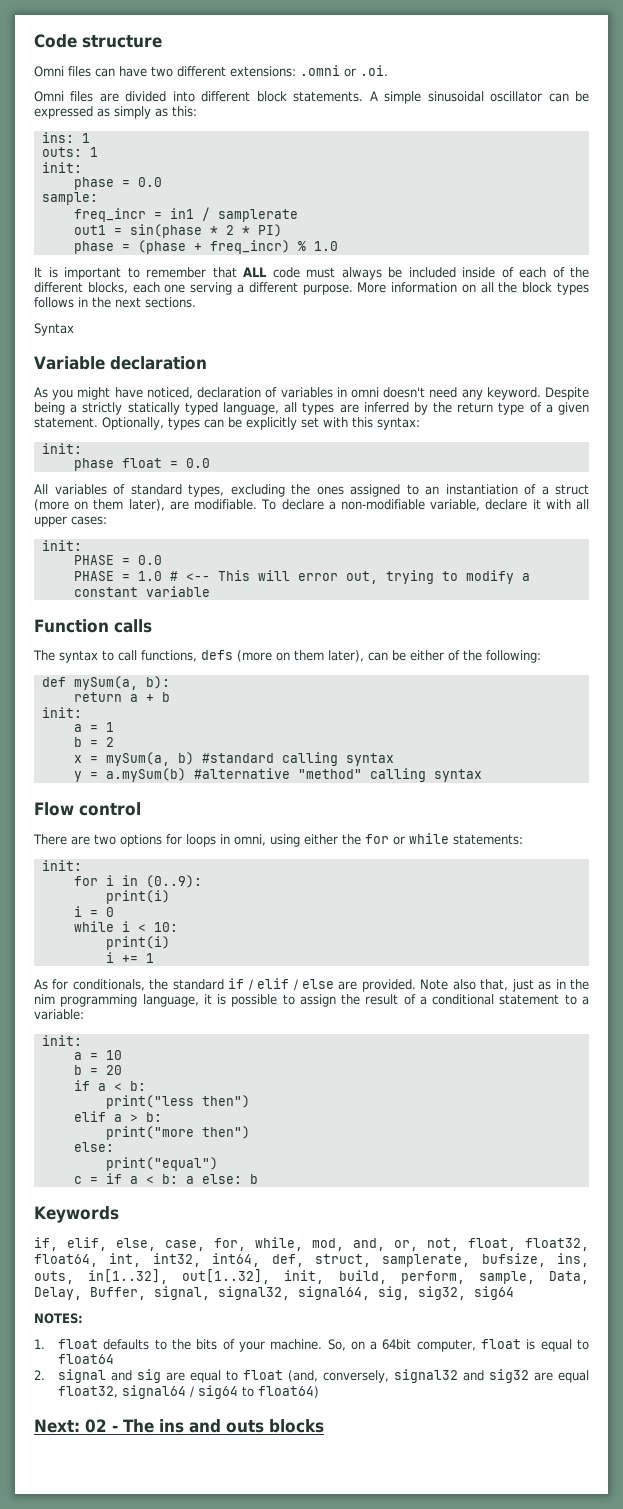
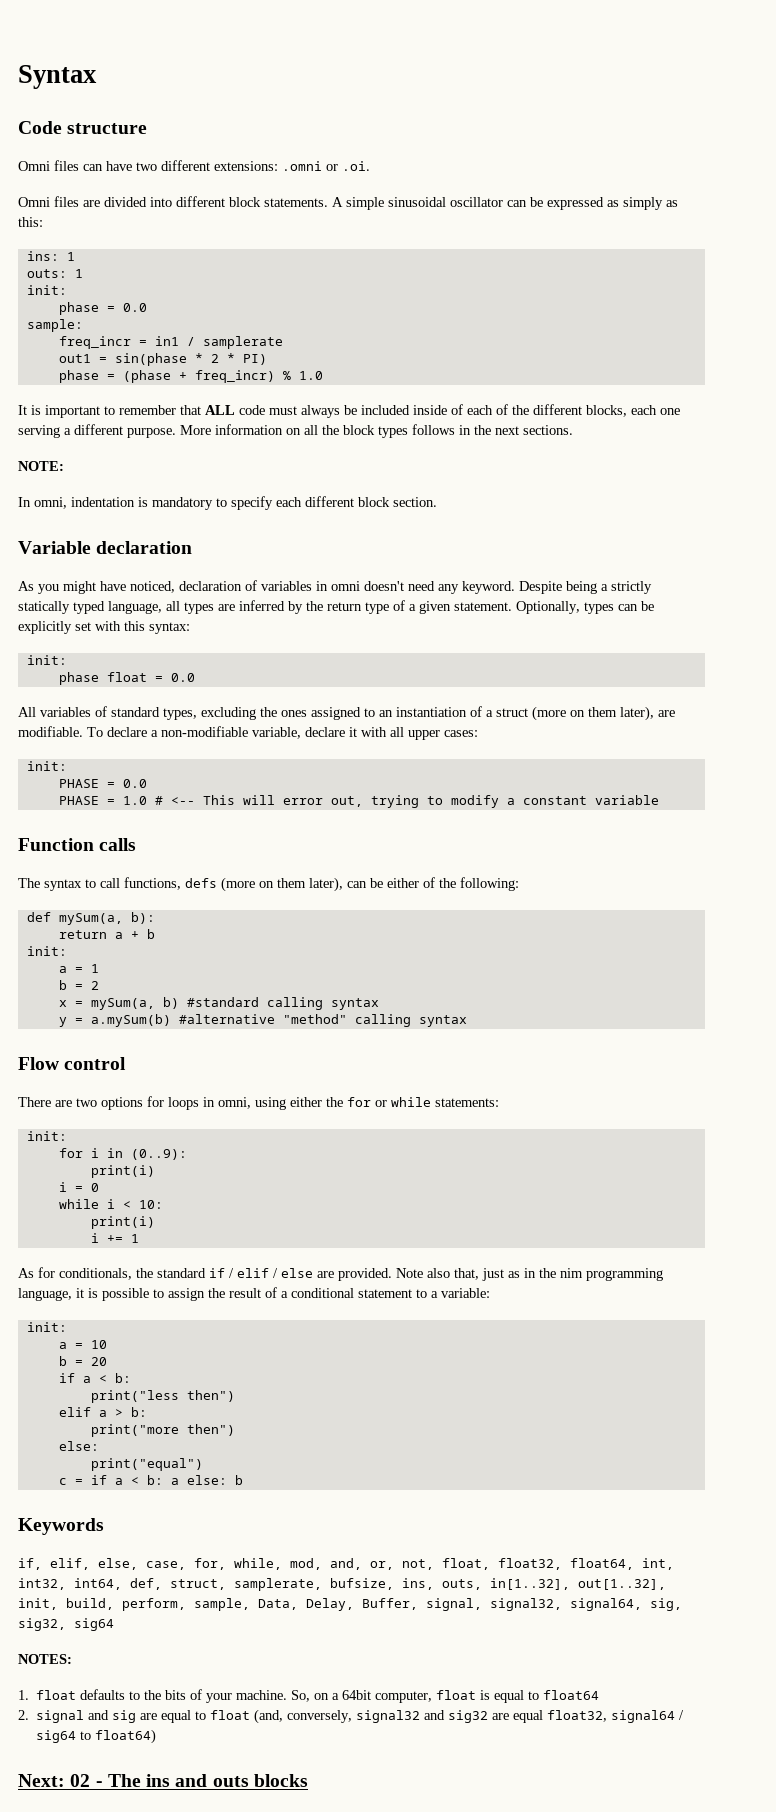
(34, 41) none -> [18,65,97,89] Syntax //
[34,323,74,336] Syntax -> [18,461,64,471] [18,496,437,510] NOTE: // In omni, indentation is mandatory to specify each different block section.

